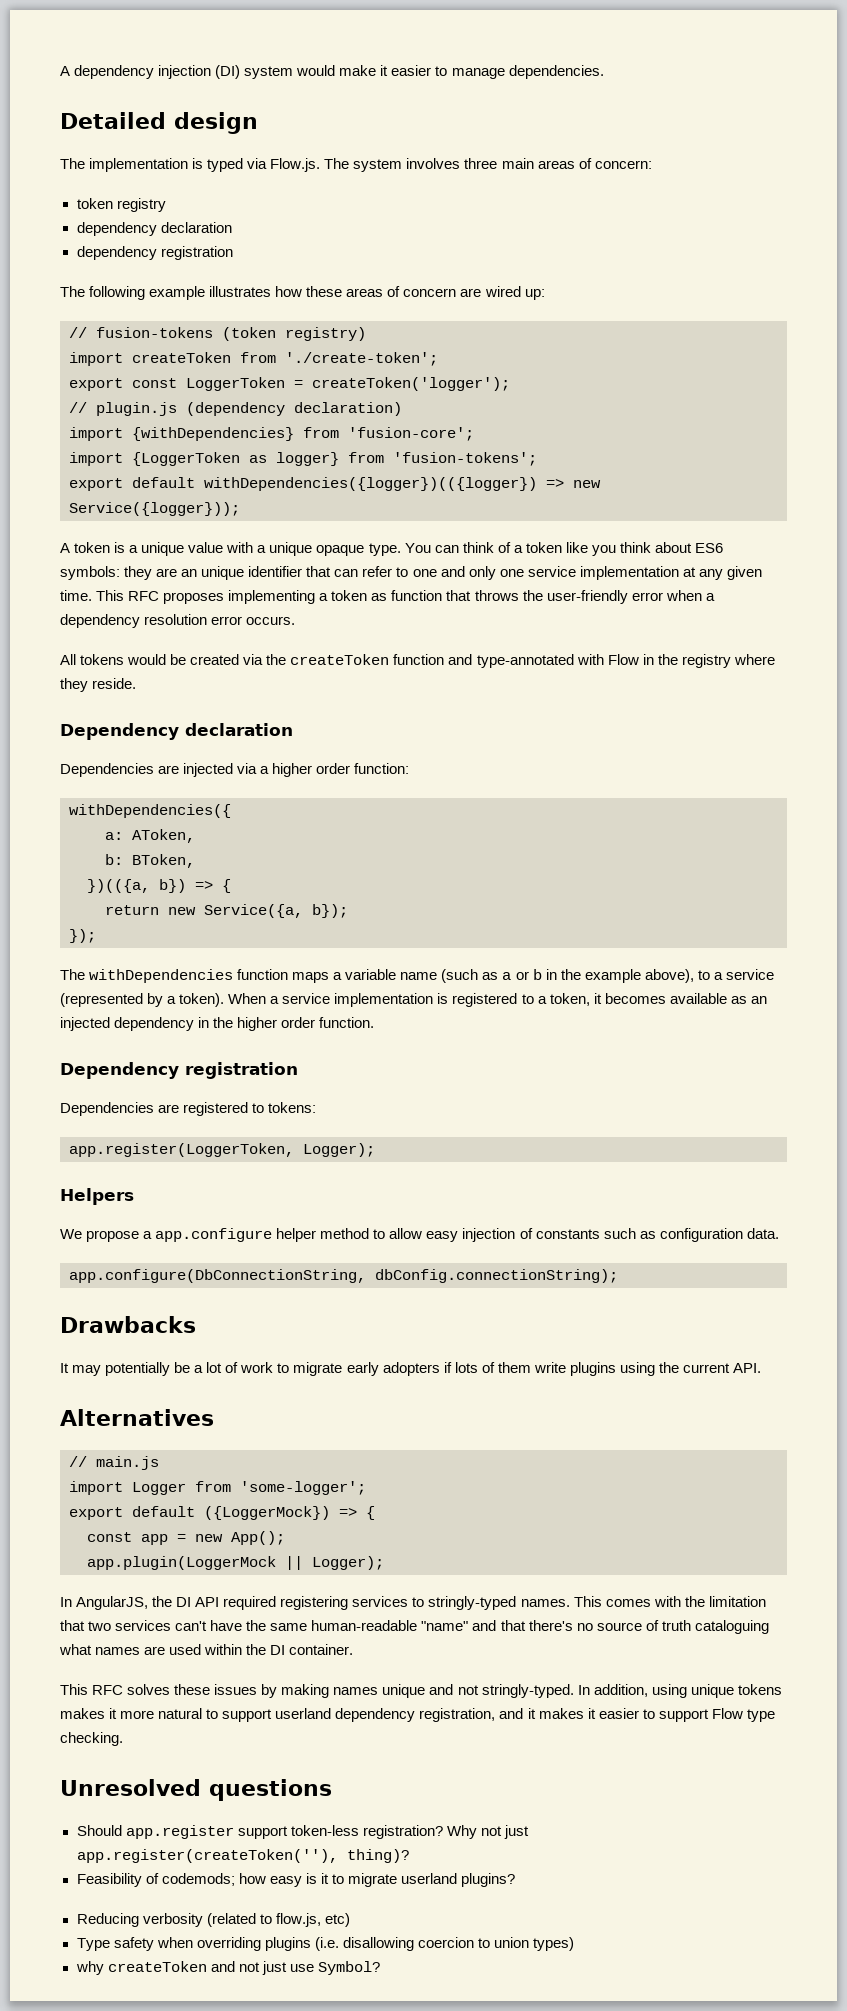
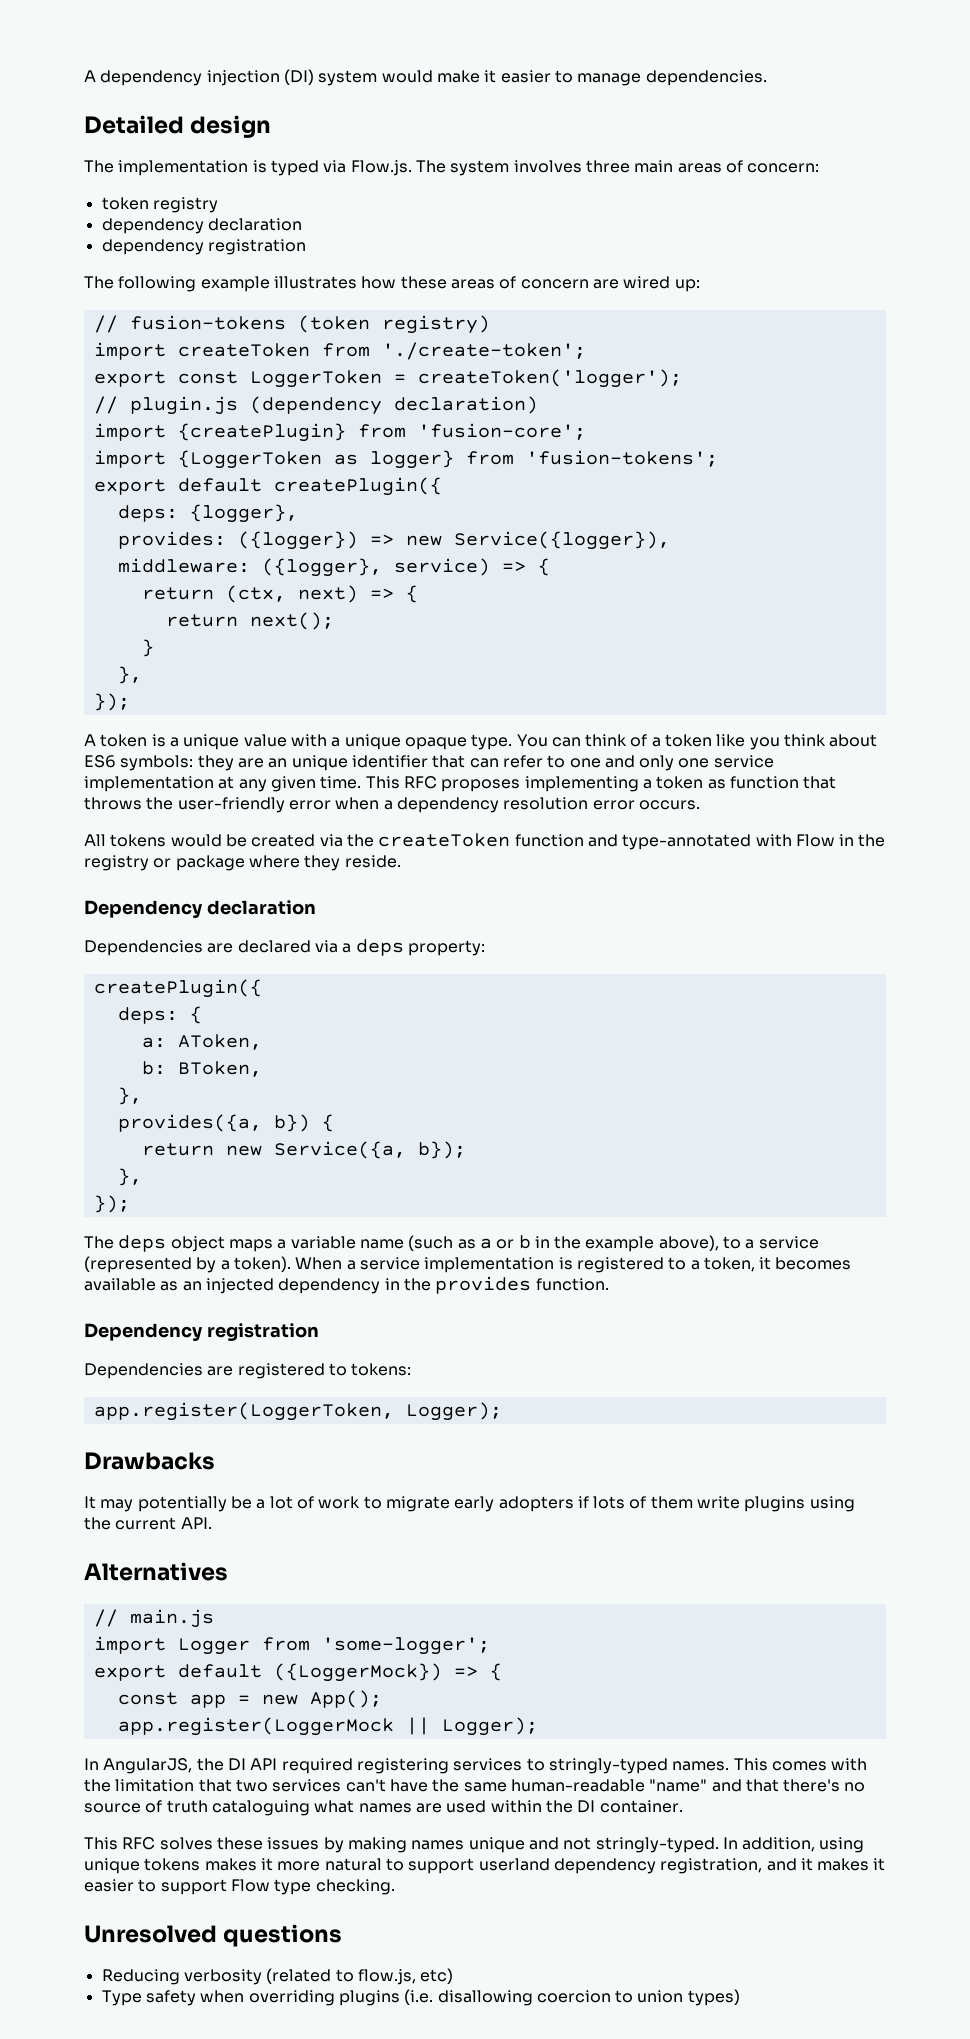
[132,427,294,441] {withDependencies} -> [177,423,346,442] {createPlugin}
[204,477,601,491] [69,502,240,516] withDependencies({logger})(({logger}) => new Service({logger})); -> [273,477,442,496] [117,504,298,523] [117,531,670,550] [117,558,550,577] [141,585,418,603] [165,612,334,630] [141,639,154,657] [117,666,142,684] [93,693,130,711] createPlugin({ // deps: {logger}, // provides: ({logger}) => new Service({logger}), // middleware: ({logger}, service) => { // return (ctx, next) => { // return next(); // } // }, // });
(731, 661) none -> [153,855,245,871] or package
[183,763,234,777] injected -> [237,940,311,953] declared
[272,763,410,777] [69,804,231,818] higher order function: // withDependencies({ -> [355,939,485,956] [93,979,262,998] [117,1006,202,1024] deps property: // createPlugin({ // deps: {
[87,879,213,893] })(({a, b}) => -> [117,1087,142,1105] [117,1114,310,1132] }, // provides({a, b})
(348, 911) none -> [117,1168,142,1186] // },
[89,969,289,983] withDependencies function -> [118,1235,225,1252] deps object
[237,1017,316,1031] higher order -> [435,1276,532,1294] provides
[60,1188,134,1205] [60,1228,779,1242] [69,1269,618,1283] // Helpers // We propose a app.configure helper method to allow easy injection of constants such as configuration data. // app.configure(DbConnectionString, dbConfig.connectionString); -> (502, 1411) none
[87,1556,276,1570] app.plugin(LoggerMock -> [117,1717,394,1736] app.register(LoggerMock
[76,1825,529,1839] [76,1849,409,1863] [76,1873,515,1887] // Should app.register support token-less registration? Why not just app.register(createToken(''), thing)? // Feasibility of codemods; how easy is it to migrate userland plugins? -> (343, 1935) none
[75,1961,380,1975] // why createToken and not just use Symbol? -> (740, 1997) none

